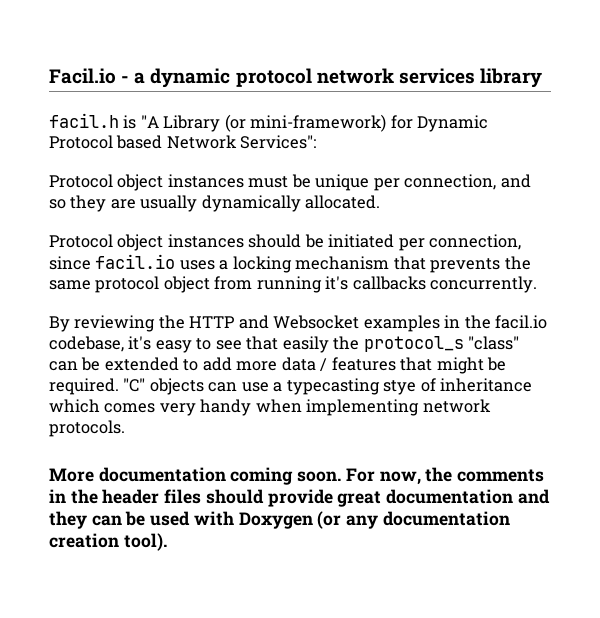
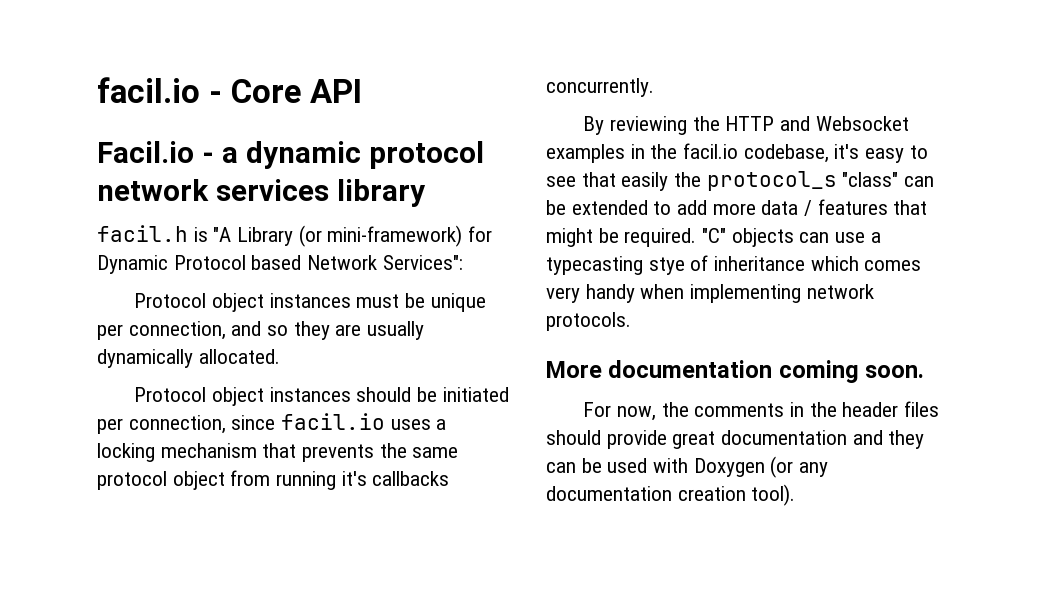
(49, 76) none -> [97,77,362,103] facil.io - Core API //
(342, 476) none -> (925, 371) //

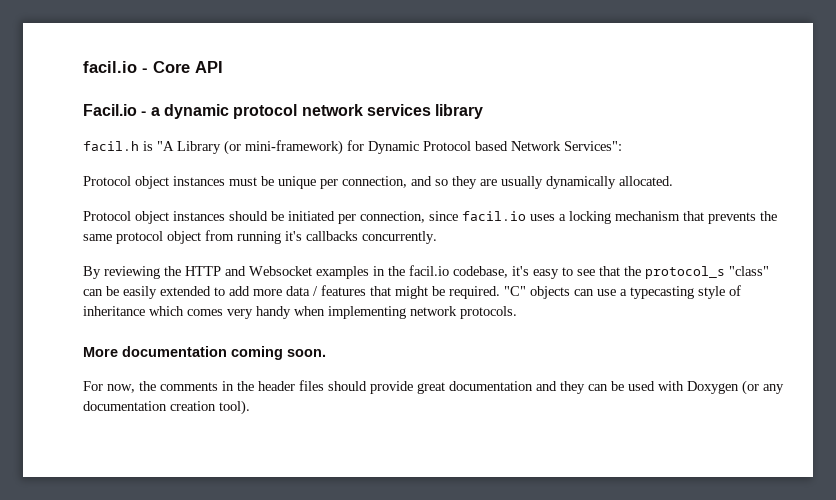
[621,172,669,191] easily -> (620, 271) none
(566, 207) none -> [123,286,157,299] easily
[648,257,685,275] stye -> [698,286,725,299] style

